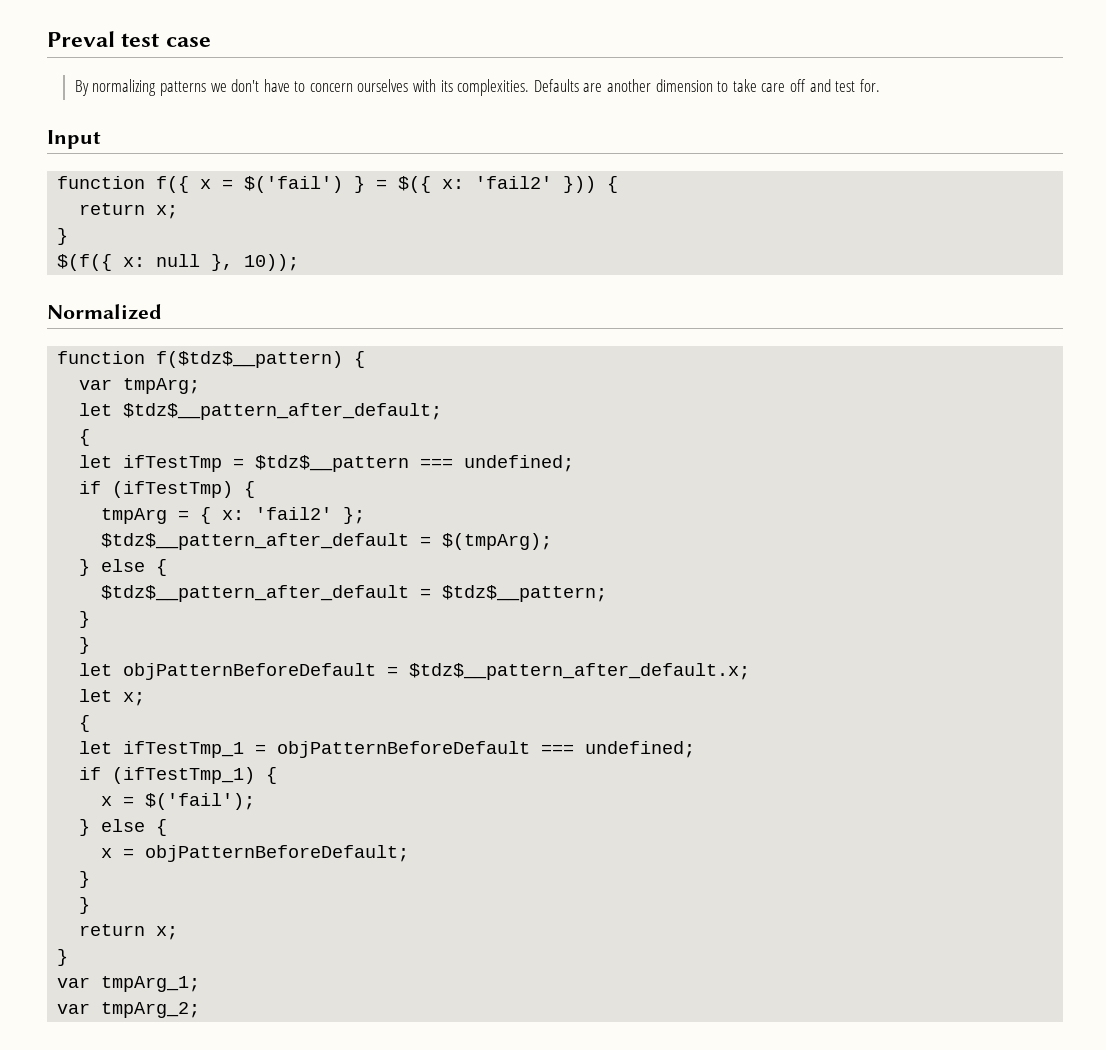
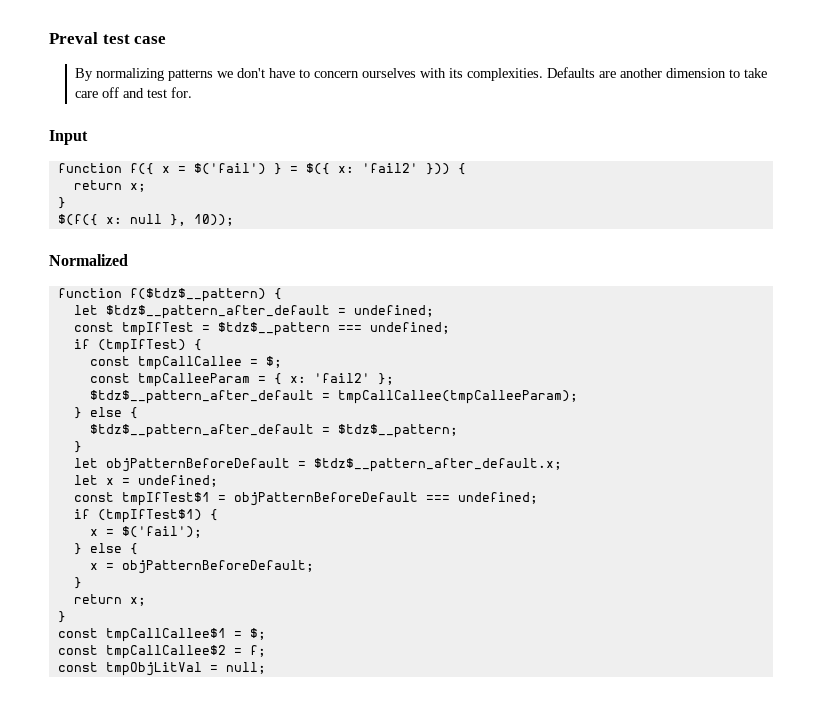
[79,378,201,394] [79,403,443,420] [79,429,91,446] [79,455,223,472] var tmpArg; // let $tdz$__pattern_after_default; // { // let ifTestTmp -> [73,305,434,319] [73,322,194,336] let $tdz$__pattern_after_default = undefined; // const tmpIfTest
[112,481,256,498] [101,508,168,524] (ifTestTmp) { // tmpArg -> [97,339,202,353] [89,356,282,370] [89,373,250,387] (tmpIfTest) { // const tmpCallCallee = $; // const tmpCalleeParam
[442,533,553,550] $(tmpArg); -> [337,390,578,404] tmpCallCallee(tmpCalleeParam);
[79,637,91,654] // } -> (82, 447) none
[123,692,146,706] [79,715,91,732] [79,741,245,758] x; // { // let ifTestTmp_1 -> [105,475,218,487] [73,492,210,506] x = undefined; // const tmpIfTest$1
[112,767,256,784] (ifTestTmp_1) -> [97,509,202,523] (tmpIfTest$1)
[79,897,91,914] [79,924,179,940] [57,949,69,966] [57,976,201,992] [57,1002,201,1018] // } // return x; // } // var tmpArg_1; // var tmpArg_2; -> [73,594,146,606] [57,611,66,623] [57,628,266,642] [57,645,266,659] [57,662,266,676] // return x; // } // const tmpCallCallee$1 = $; // const tmpCallCallee$2 = f; // const tmpObjLitVal = null;

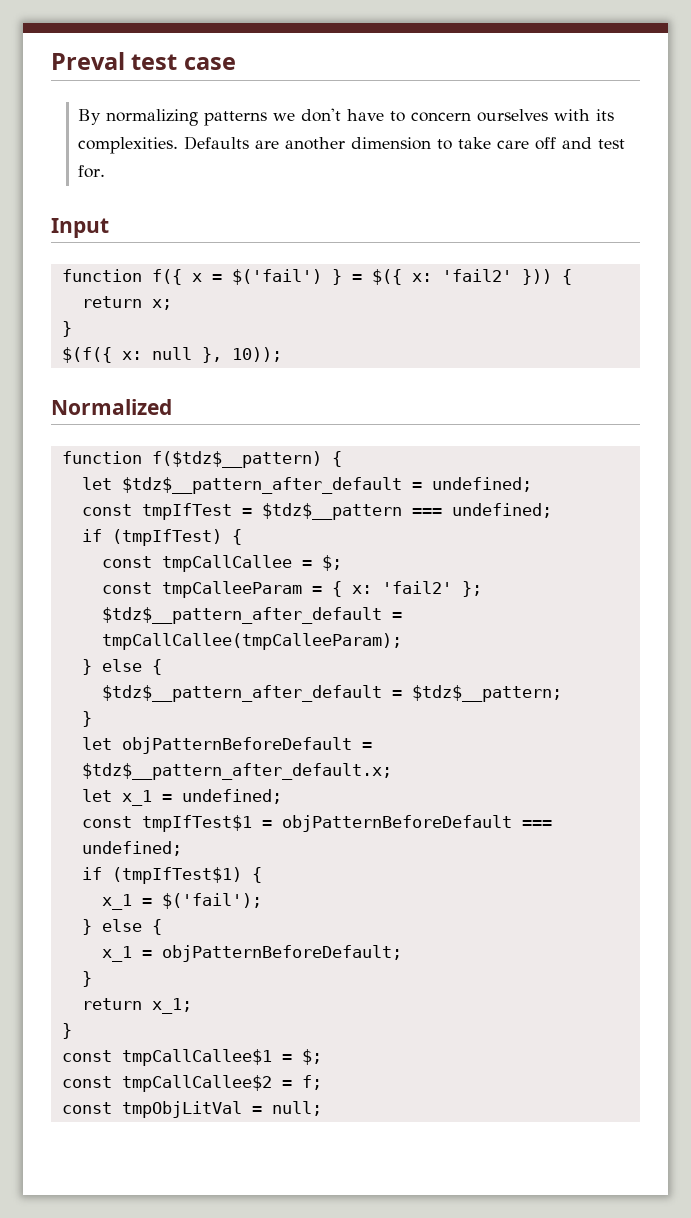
[105,478,114,485] x -> [121,790,152,806] x_1
[89,529,98,536] x -> [101,894,132,910] x_1
[89,563,98,570] x -> [101,946,132,962] x_1
[129,597,146,606] x; -> [151,998,192,1014] x_1;

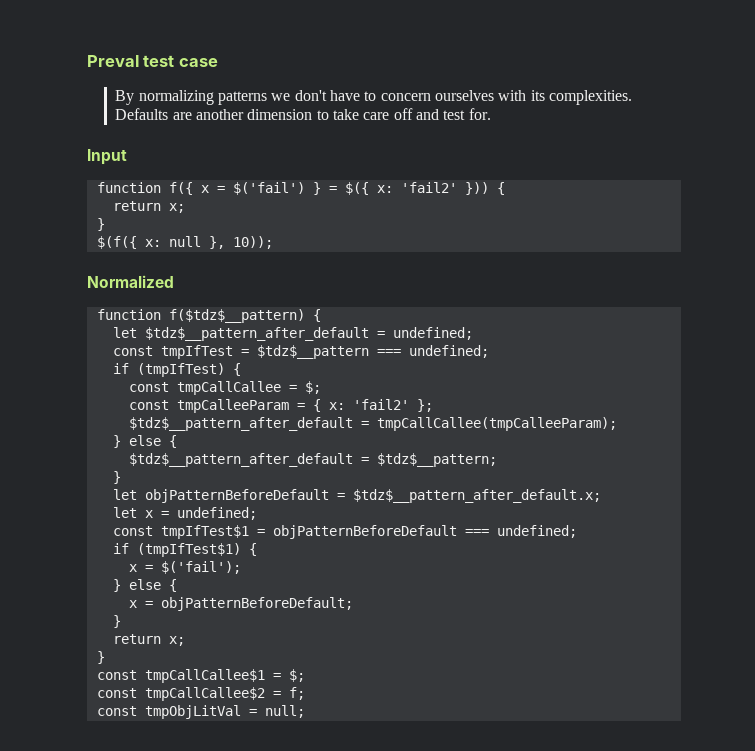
[121,790,152,806] x_1 -> [144,510,153,518] x
[101,894,132,910] x_1 -> [128,564,137,572] x
[101,946,132,962] x_1 -> [128,600,137,608] x
[151,998,192,1014] x_1; -> [168,636,185,646] x;

